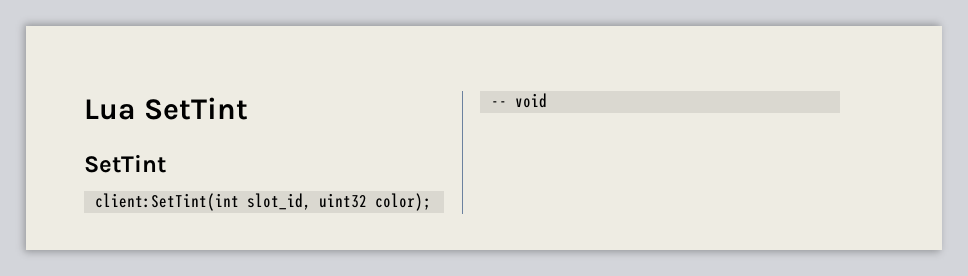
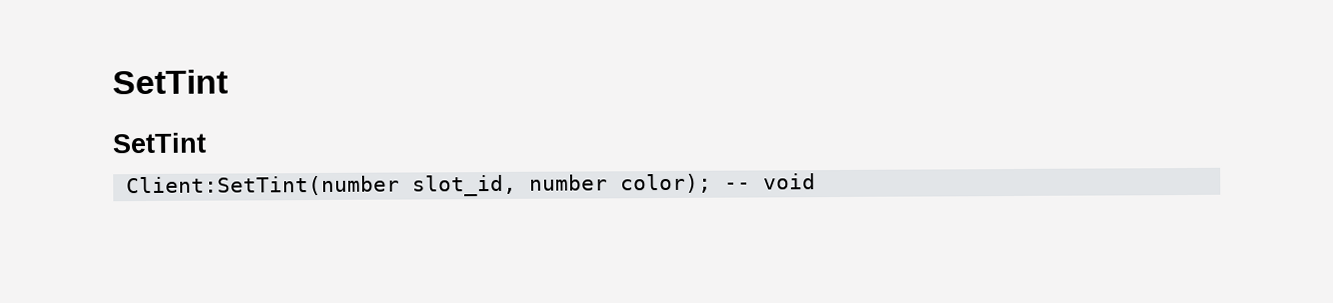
[84,99,136,120] Lua -> (112, 82) none
[95,193,368,211] client:SetTint(int slot_id, uint32 -> [126,174,609,197] Client:SetTint(number slot_id, number

